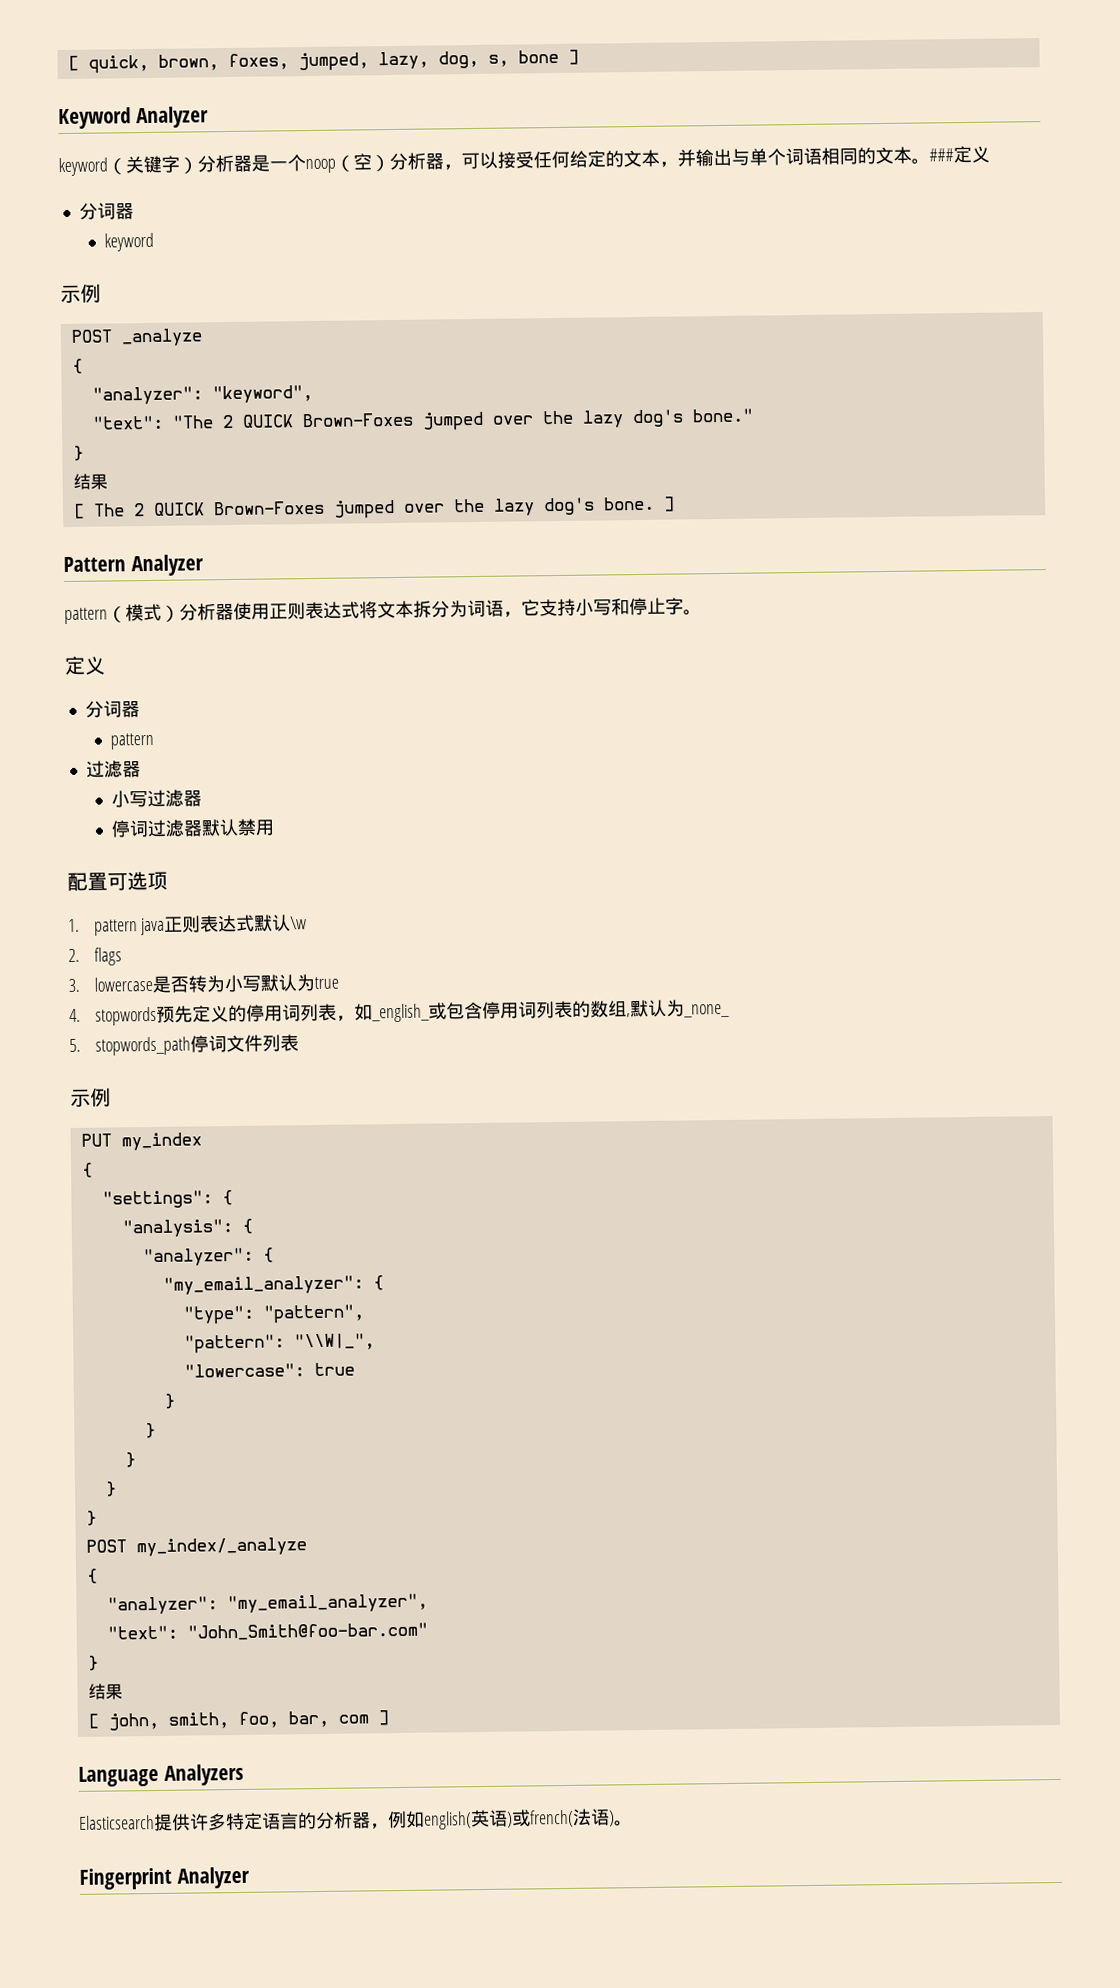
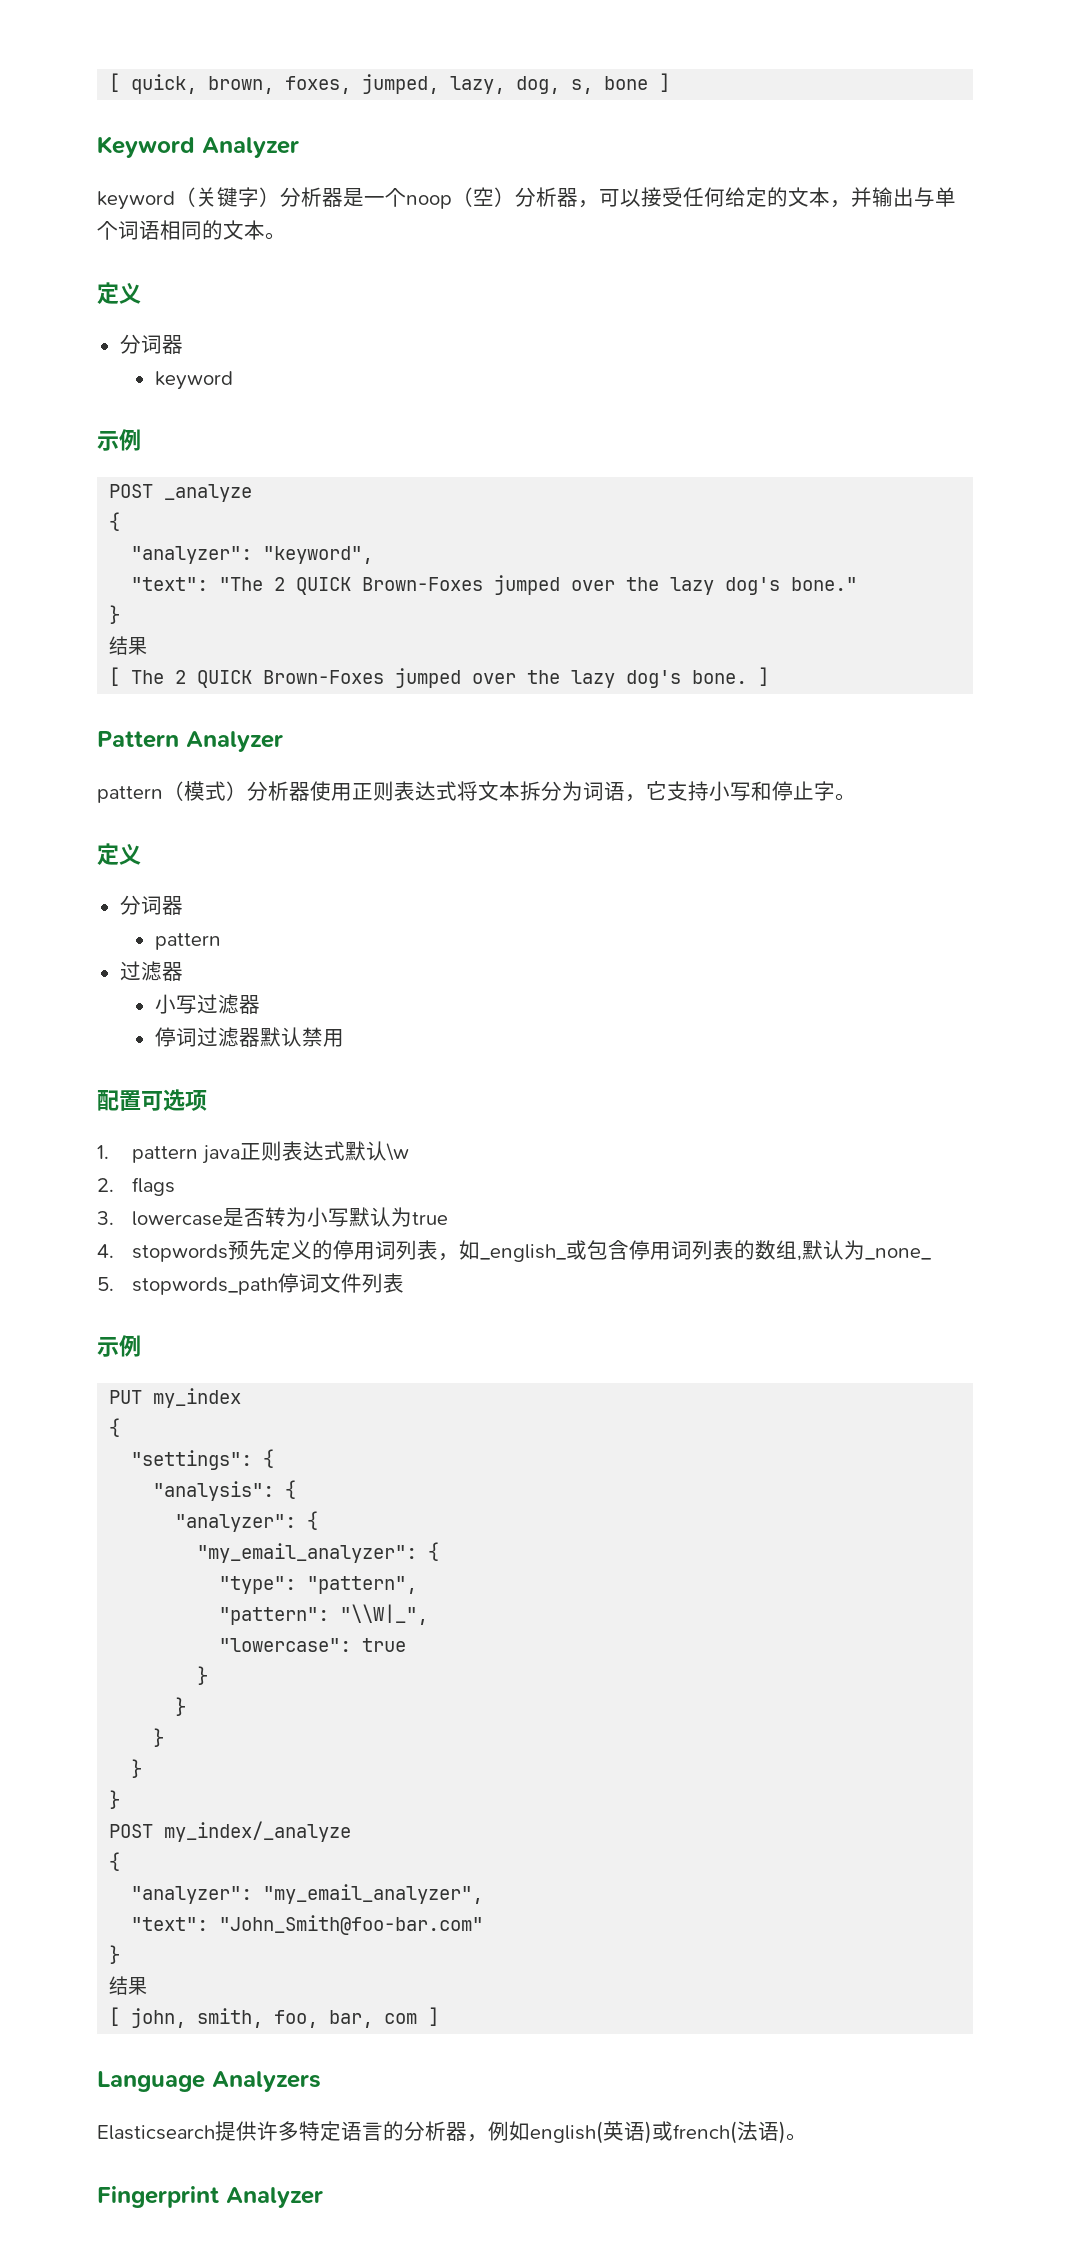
[929,148,954,162] ### -> (286, 236) //

